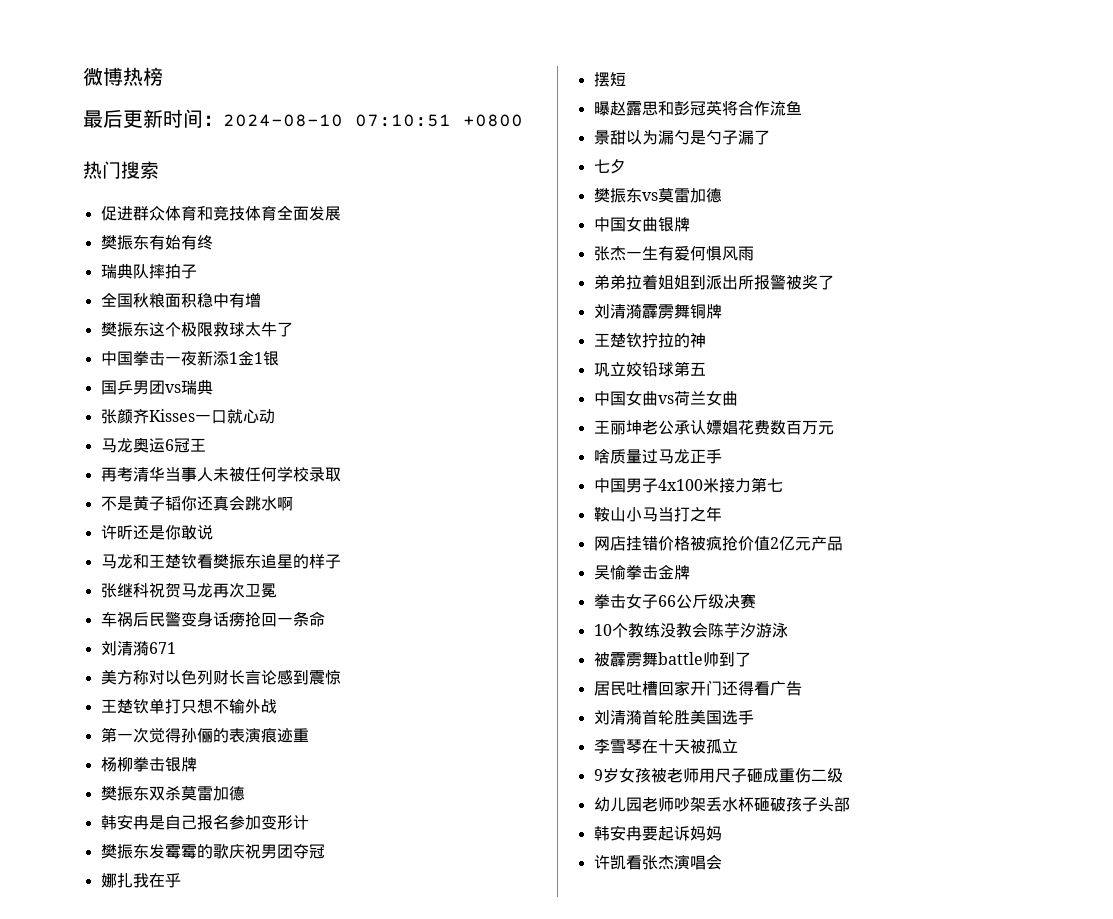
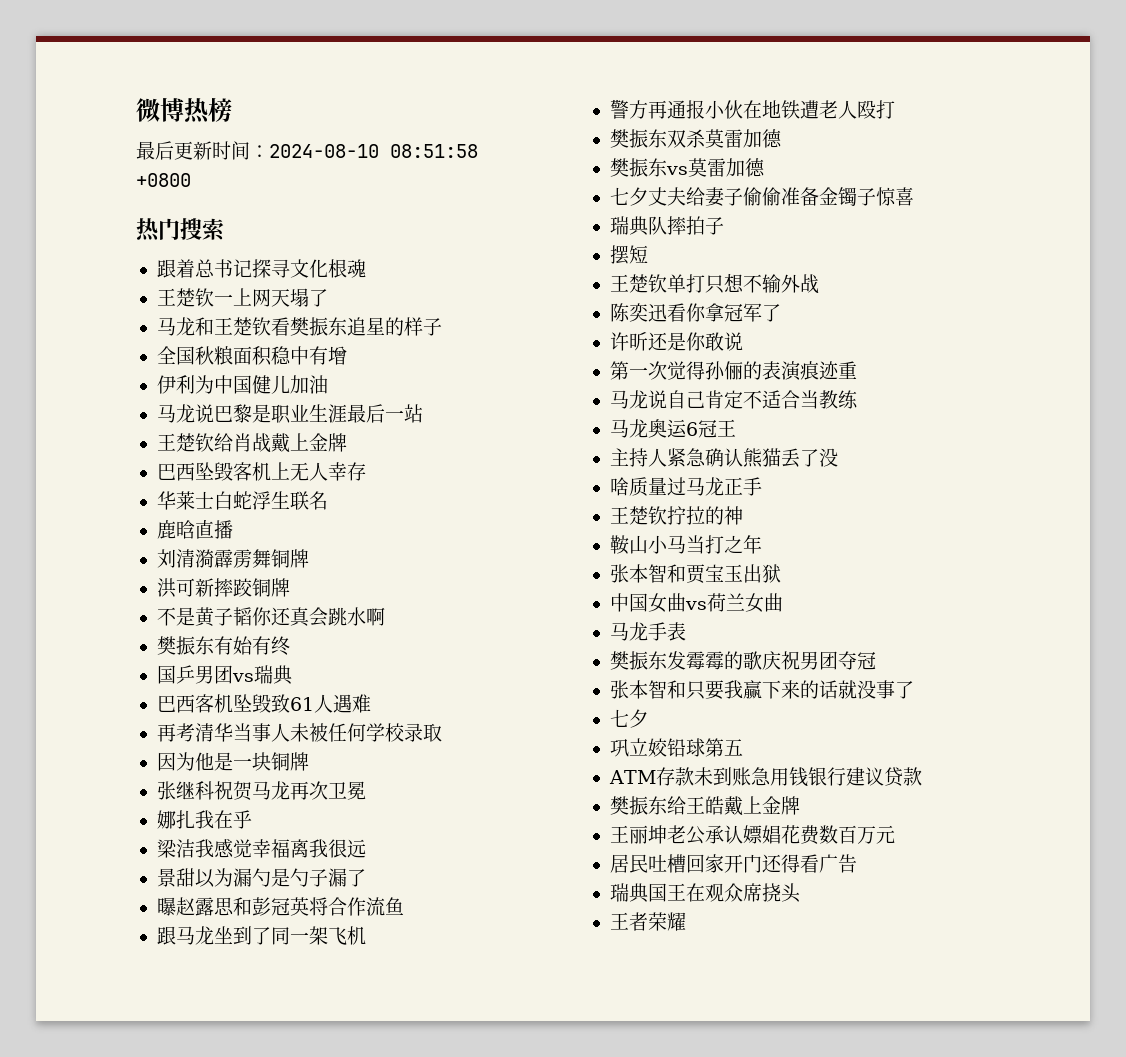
[355,114,451,127] 07:10:51 -> [390,144,478,158] 08:51:58
[100,205,341,221] [100,235,213,250] [100,263,181,279] 促进群众体育和竞技体育全面发展 // 樊振东有始有终 // 瑞典队摔拍 -> [156,259,366,278] [156,288,328,307] [156,317,423,336] 跟着总书记探寻文化根魂 // 王楚钦一上网天塌了 // 马龙和王楚钦看樊振东追星的样
[100,322,293,337] [100,350,279,366] [100,379,213,395] [100,409,275,424] [100,437,206,453] 樊振东这个极限救球太牛了 // 中国拳击一夜新添1金1银 // 国乒男团vs瑞典 // 张颜齐Kisses一口就心动 // 马龙奥运6冠王 -> [156,375,328,394] [156,404,423,424] [156,433,347,453] [156,462,366,481] [156,491,328,510] [156,520,233,539] [156,549,309,568] [156,578,290,598] [156,607,385,627] [156,636,290,656] [156,665,293,685] [156,694,371,713] 伊利为中国健儿加油 // 马龙说巴黎是职业生涯最后一站 // 王楚钦给肖战戴上金牌 // 巴西坠毁客机上无人幸存 // 华莱士白蛇浮生联名 // 鹿晗直播 // 刘清漪霹雳舞铜牌 // 洪可新摔跤铜牌 // 不是黄子韬你还真会跳水啊 // 樊振东有始有终 // 国乒男团vs瑞典 // 巴西客机坠毁致61人遇难
[100,495,293,511] [100,524,213,540] [100,553,341,569] 不是黄子韬你还真会跳水啊 // 许昕还是你敢说 // 马龙和王楚钦看樊振东追星的样子 -> [156,752,309,771] 因为他是一块铜牌
[100,611,325,627] [100,641,176,656] [100,669,341,685] 车祸后民警变身话痨抢回一条命 // 刘清漪671 // 美方称对以色列财长言论感到震惊 -> [156,810,252,829] [156,839,366,858] [156,868,366,888] [156,897,404,916] [156,926,366,945] [609,99,895,119] [609,129,782,148] [609,158,765,177] [609,187,914,207] [609,216,724,236] [609,245,648,265] 娜扎我在乎 // 梁洁我感觉幸福离我很远 // 景甜以为漏勺是勺子漏了 // 曝赵露思和彭冠英将合作流鱼 // 跟马龙坐到了同一架飞机 // 警方再通报小伙在地铁遭老人殴打 // 樊振东双杀莫雷加德 // 樊振东vs莫雷加德 // 七夕丈夫给妻子偷偷准备金镯子惊喜 // 瑞典队摔拍子 // 摆短
(277, 706) none -> [609,303,781,322] [609,332,743,351] // 陈奕迅看你拿冠军了 // 许昕还是你敢说
[100,757,197,772] [100,785,245,801] [100,814,309,830] 杨柳拳击银牌 // 樊振东双杀莫雷加德 // 韩安冉是自己报名参加变形计 -> [609,390,858,409] [609,419,736,438] [609,448,838,468] [609,477,762,496] [609,506,743,525] [609,535,762,555] [609,564,781,584] [609,593,783,613] [609,622,686,641] 马龙说自己肯定不适合当教练 // 马龙奥运6冠王 // 主持人紧急确认熊猫丢了没 // 啥质量过马龙正手 // 王楚钦拧拉的神 // 鞍山小马当打之年 // 张本智和贾宝玉出狱 // 中国女曲vs荷兰女曲 // 马龙手表
[100,873,181,888] [593,72,626,87] [593,100,802,116] [593,130,770,145] [593,159,626,174] [593,188,722,203] [593,217,690,232] [593,246,754,261] [593,274,834,290] [593,304,722,319] [593,332,706,348] [593,361,706,377] [593,391,738,406] 娜扎我在乎 // 摆短 // 曝赵露思和彭冠英将合作流鱼 // 景甜以为漏勺是勺子漏了 // 七夕 // 樊振东vs莫雷加德 // 中国女曲银牌 // 张杰一生有爱何惧风雨 // 弟弟拉着姐姐到派出所报警被奖了 // 刘清漪霹雳舞铜牌 // 王楚钦拧拉的神 // 巩立姣铅球第五 // 中国女曲vs荷兰女曲 -> [609,680,914,700] [609,709,648,728] [609,738,743,757] [608,767,922,787] [609,796,800,816] 张本智和只要我赢下来的话就没事了 // 七夕 // 巩立姣铅球第五 // ATM存款未到账急用钱银行建议贷款 // 樊振东给王皓戴上金牌
[593,448,722,464] [593,477,783,493] [593,506,722,522] [593,535,843,551] [593,565,690,580] [593,593,756,609] [593,622,788,638] [593,652,751,667] // 啥质量过马龙正手 // 中国男子4x100米接力第七 // 鞍山小马当打之年 // 网店挂错价格被疯抢价值2亿元产品 // 吴愉拳击金牌 // 拳击女子66公斤级决赛 // 10个教练没教会陈芋汐游泳 // 被霹雳舞battle帅到了 -> (895, 834) none
[593,710,754,725] [593,739,738,754] [593,768,843,783] [593,797,850,812] [593,825,722,841] [593,854,722,870] 刘清漪首轮胜美国选手 // 李雪琴在十天被孤立 // 9岁女孩被老师用尺子砸成重伤二级 // 幼儿园老师吵架丢水杯砸破孩子头部 // 韩安冉要起诉妈妈 // 许凯看张杰演唱会 -> [609,883,801,903] [609,912,686,931] 瑞典国王在观众席挠头 // 王者荣耀

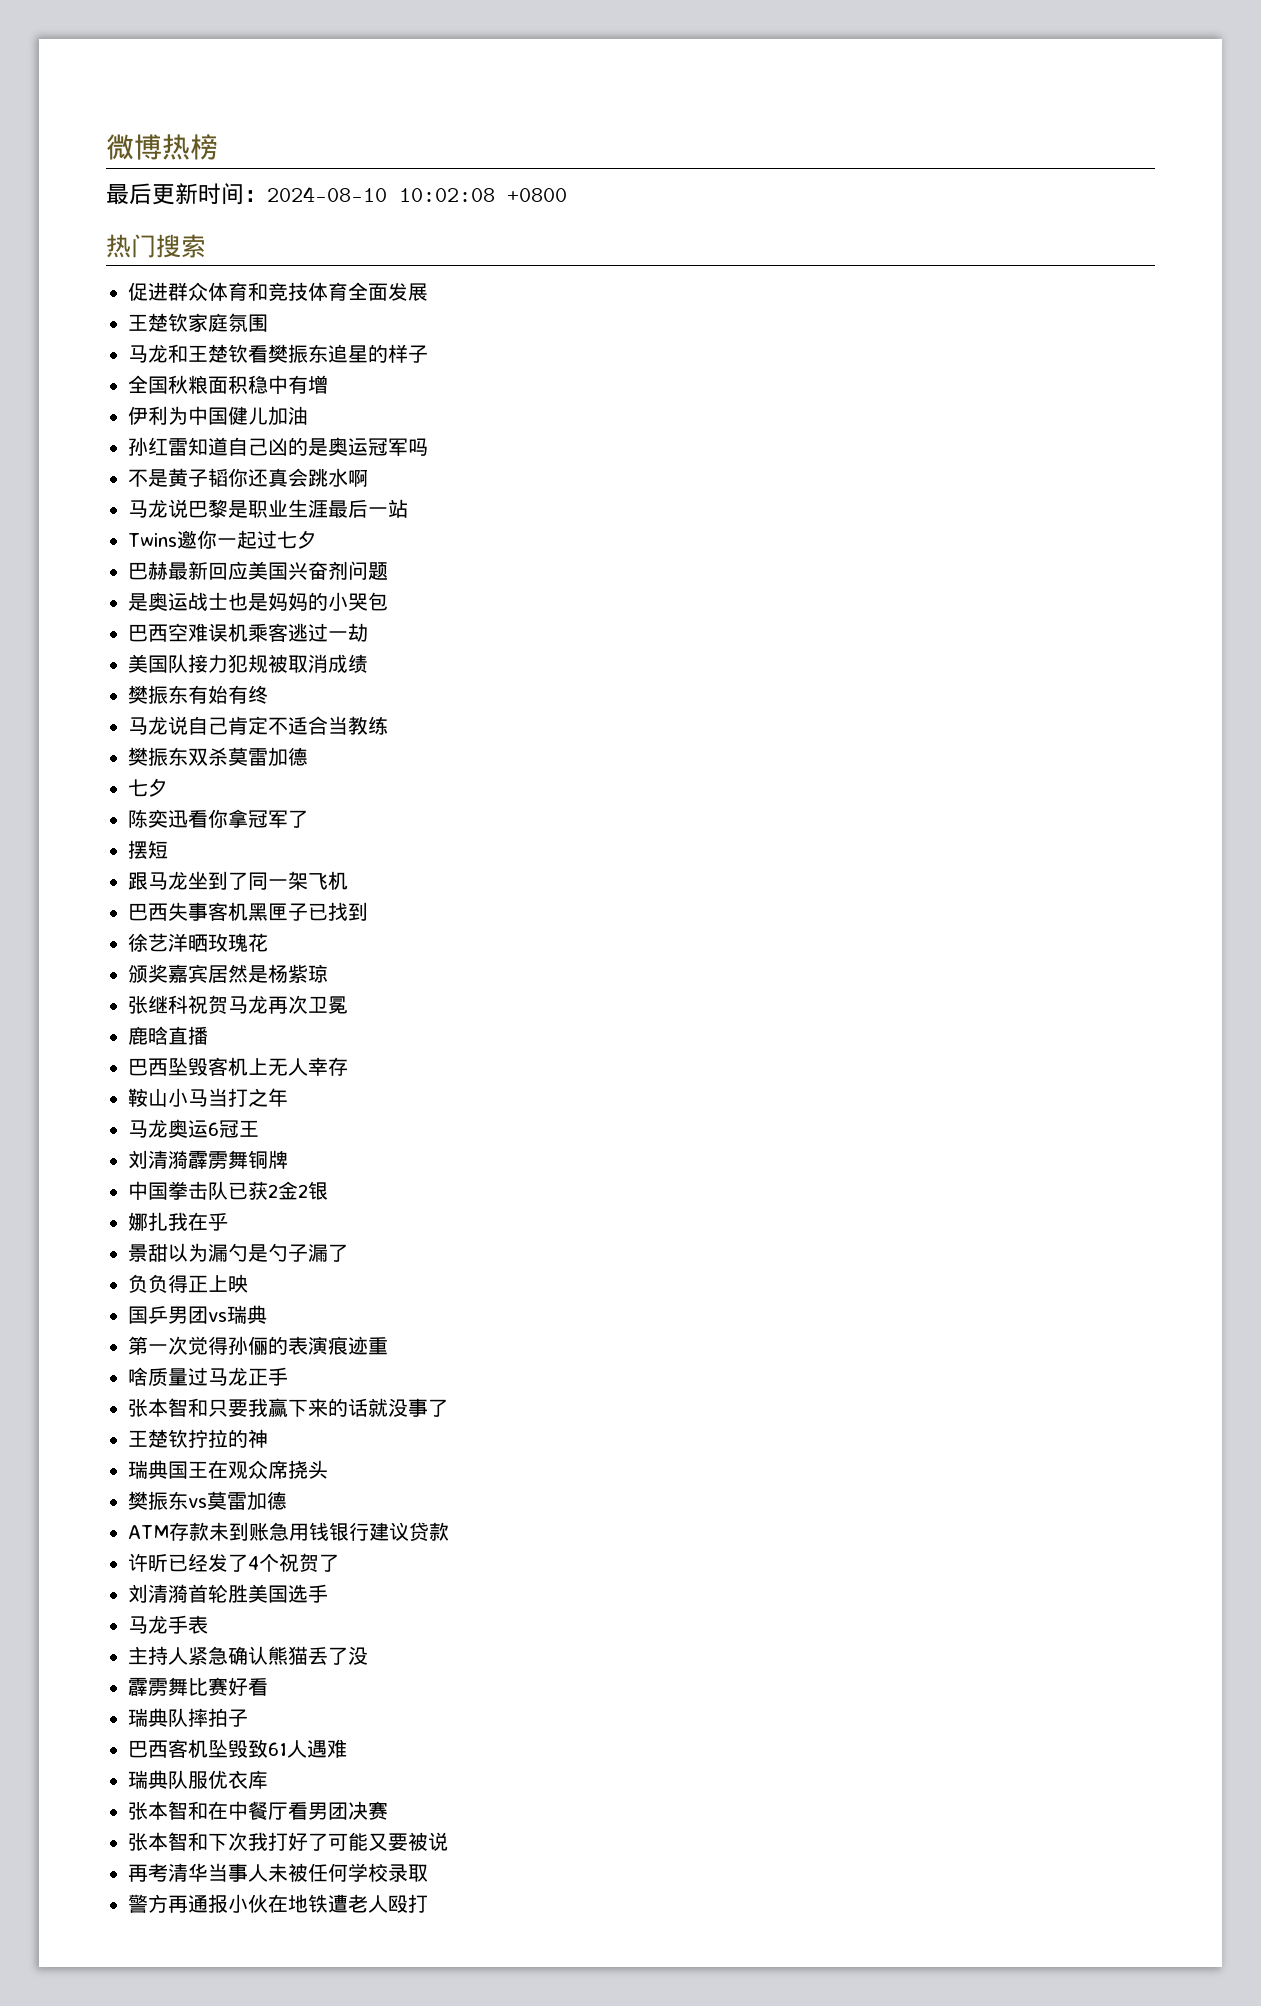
[390,144,478,158] 08:51:58 -> [399,188,495,202] 10:02:08
[156,259,366,278] [156,288,328,307] 跟着总书记探寻文化根魂 // 王楚钦一上网天塌了 -> [128,282,428,301] [128,313,268,332] 促进群众体育和竞技体育全面发展 // 王楚钦家庭氛围
(328, 384) none -> [128,437,428,456] [128,468,368,487] // 孙红雷知道自己凶的是奥运冠军吗 // 不是黄子韬你还真会跳水啊
[156,433,347,453] 王楚钦给肖战戴上金牌 -> [128,530,317,549] [128,561,388,580] [128,592,388,611] [128,623,368,642] [128,654,368,673] [128,685,268,704] [128,716,388,735] [128,747,308,767] [128,778,168,797] [128,809,308,828] [128,840,168,860] [128,871,348,890] [128,902,368,921] [128,933,268,952] [128,964,328,984] [128,995,348,1014] [128,1026,208,1045] Twins邀你一起过七夕 // 巴赫最新回应美国兴奋剂问题 // 是奥运战士也是妈妈的小哭包 // 巴西空难误机乘客逃过一劫 // 美国队接力犯规被取消成绩 // 樊振东有始有终 // 马龙说自己肯定不适合当教练 // 樊振东双杀莫雷加德 // 七夕 // 陈奕迅看你拿冠军了 // 摆短 // 跟马龙坐到了同一架飞机 // 巴西失事客机黑匣子已找到 // 徐艺洋晒玫瑰花 // 颁奖嘉宾居然是杨紫琼 // 张继科祝贺马龙再次卫冕 // 鹿晗直播
[156,491,328,510] [156,520,233,539] [156,549,309,568] [156,578,290,598] [156,607,385,627] [156,636,290,656] [156,665,293,685] [156,694,371,713] [156,723,442,742] [156,752,309,771] [156,781,366,801] [156,810,252,829] [156,839,366,858] 华莱士白蛇浮生联名 // 鹿晗直播 // 刘清漪霹雳舞铜牌 // 洪可新摔跤铜牌 // 不是黄子韬你还真会跳水啊 // 樊振东有始有终 // 国乒男团vs瑞典 // 巴西客机坠毁致61人遇难 // 再考清华当事人未被任何学校录取 // 因为他是一块铜牌 // 张继科祝贺马龙再次卫冕 // 娜扎我在乎 // 梁洁我感觉幸福离我很远 -> [128,1088,288,1107] [128,1119,259,1138] [128,1150,288,1169] [128,1181,328,1200] [128,1212,228,1231] 鞍山小马当打之年 // 马龙奥运6冠王 // 刘清漪霹雳舞铜牌 // 中国拳击队已获2金2银 // 娜扎我在乎
[156,897,404,916] [156,926,366,945] [609,99,895,119] [609,129,782,148] [609,158,765,177] [609,187,914,207] [609,216,724,236] [609,245,648,265] [609,273,819,294] [609,303,781,322] [609,332,743,351] 曝赵露思和彭冠英将合作流鱼 // 跟马龙坐到了同一架飞机 // 警方再通报小伙在地铁遭老人殴打 // 樊振东双杀莫雷加德 // 樊振东vs莫雷加德 // 七夕丈夫给妻子偷偷准备金镯子惊喜 // 瑞典队摔拍子 // 摆短 // 王楚钦单打只想不输外战 // 陈奕迅看你拿冠军了 // 许昕还是你敢说 -> [128,1274,248,1293] [128,1305,267,1324] 负负得正上映 // 国乒男团vs瑞典
[609,390,858,409] [609,419,736,438] [609,448,838,468] [609,477,762,496] [609,506,743,525] [609,535,762,555] [609,564,781,584] [609,593,783,613] [609,622,686,641] [609,651,876,670] 马龙说自己肯定不适合当教练 // 马龙奥运6冠王 // 主持人紧急确认熊猫丢了没 // 啥质量过马龙正手 // 王楚钦拧拉的神 // 鞍山小马当打之年 // 张本智和贾宝玉出狱 // 中国女曲vs荷兰女曲 // 马龙手表 // 樊振东发霉霉的歌庆祝男团夺冠 -> [128,1367,288,1386] 啥质量过马龙正手
[609,709,648,728] [609,738,743,757] 七夕 // 巩立姣铅球第五 -> [128,1429,268,1448] [128,1460,328,1479] [128,1491,287,1511] 王楚钦拧拉的神 // 瑞典国王在观众席挠头 // 樊振东vs莫雷加德
[609,796,800,816] [609,825,895,845] [609,854,857,873] [609,883,801,903] [609,912,686,931] 樊振东给王皓戴上金牌 // 王丽坤老公承认嫖娼花费数百万元 // 居民吐槽回家开门还得看广告 // 瑞典国王在观众席挠头 // 王者荣耀 -> [128,1553,339,1572] [128,1584,328,1603] [128,1615,208,1634] [128,1646,368,1665] [128,1677,268,1696] [128,1708,248,1727] [128,1739,347,1758] [128,1770,268,1789] [128,1801,388,1820] [128,1832,448,1851] [128,1863,428,1882] [128,1894,428,1913] 许昕已经发了4个祝贺了 // 刘清漪首轮胜美国选手 // 马龙手表 // 主持人紧急确认熊猫丢了没 // 霹雳舞比赛好看 // 瑞典队摔拍子 // 巴西客机坠毁致61人遇难 // 瑞典队服优衣库 // 张本智和在中餐厅看男团决赛 // 张本智和下次我打好了可能又要被说 // 再考清华当事人未被任何学校录取 // 警方再通报小伙在地铁遭老人殴打

